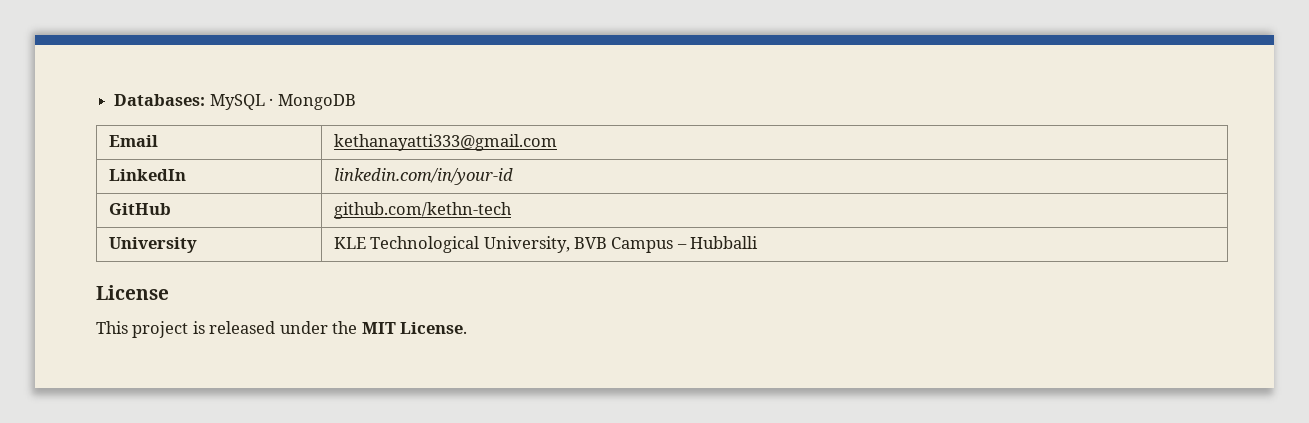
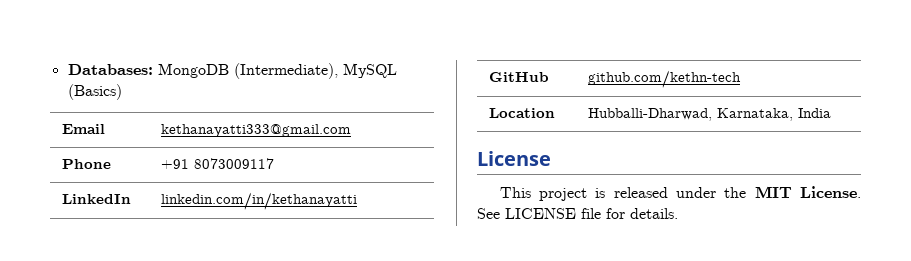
[209,94,356,110] MySQL · MongoDB -> [157,63,397,79] [67,84,122,100] MongoDB (Intermediate), MySQL (Basics)
(557, 142) none -> [62,159,112,169] [161,158,275,169] // Phone | +91 8073009117
[333,168,513,185] linkedin.com/in/your-id -> [161,192,358,210] linkedin.com/in/kethanayatti
[108,237,197,253] [333,236,759,253] University | KLE Technological University, BVB Campus – Hubballi -> [489,108,556,118] [588,108,832,121] Location | Hubballi-Dharwad, Karnataka, India
(468, 328) none -> [477,208,678,219] See LICENSE file for details.

